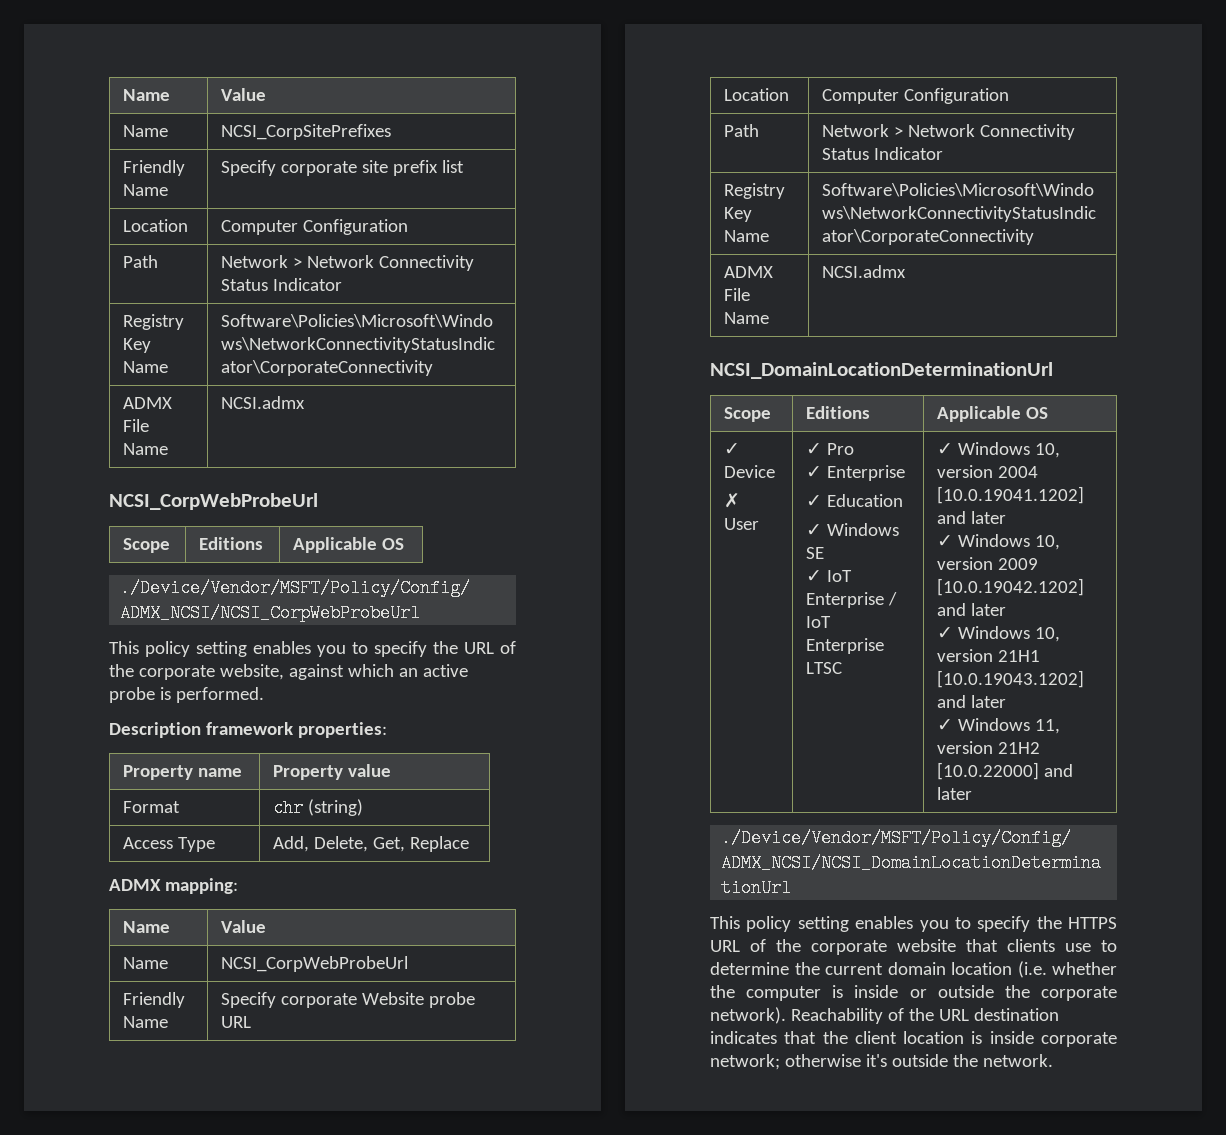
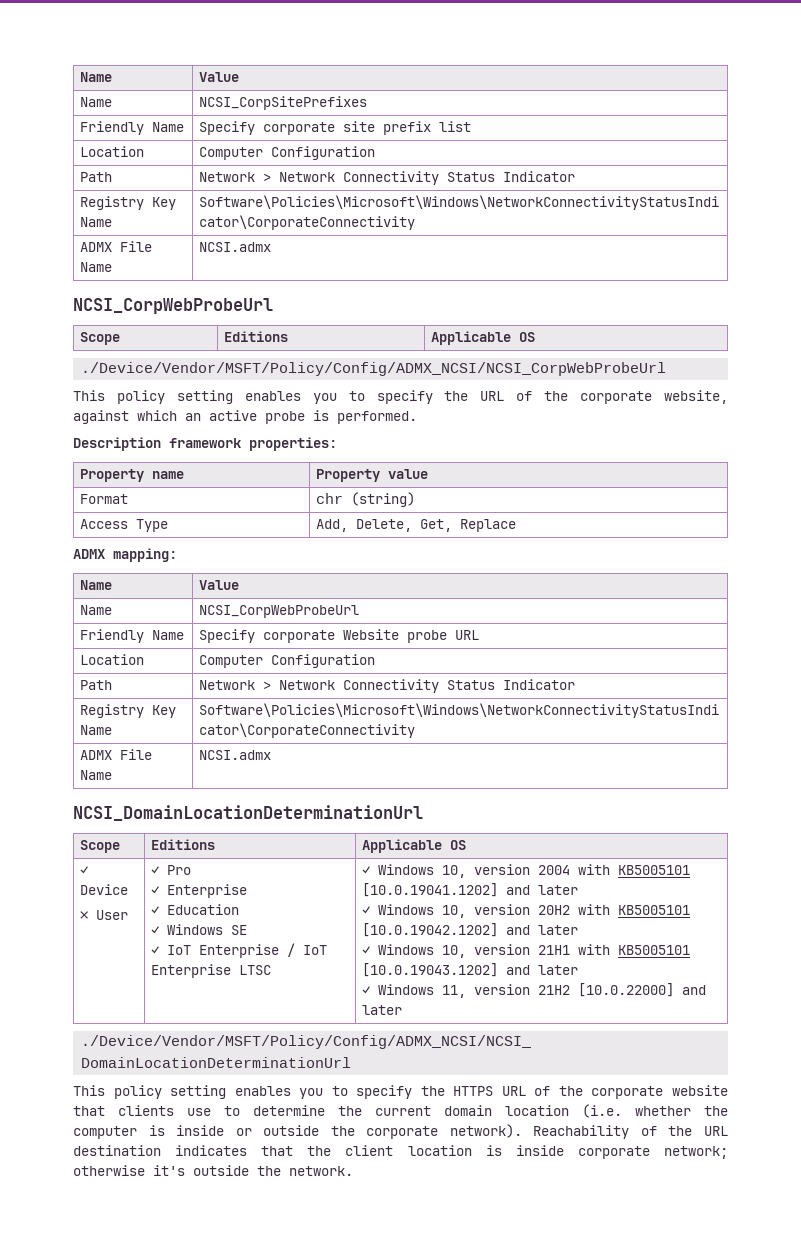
(1039, 472) none -> [578,864,691,875] with KB5005101
[998,558,1039,570] 2009 -> [538,904,691,915] 20H2 with KB5005101
(1041, 656) none -> [578,944,691,955] with KB5005101

